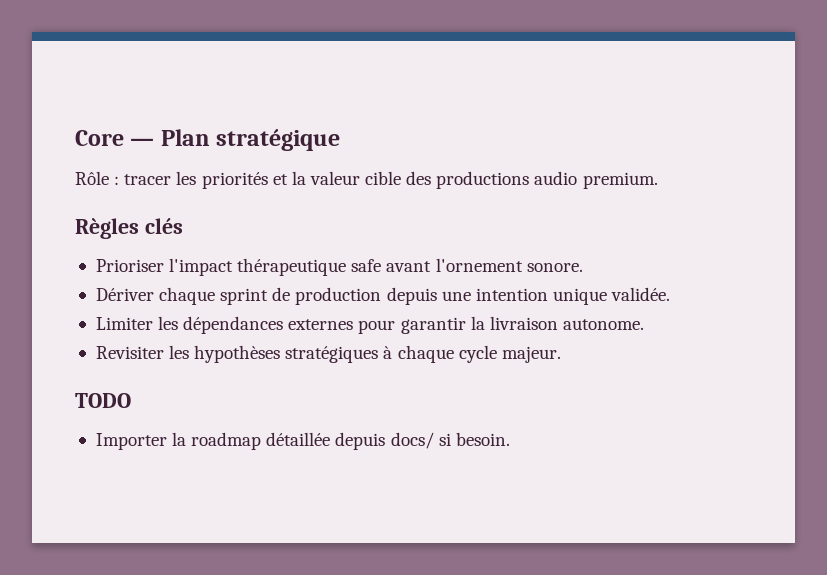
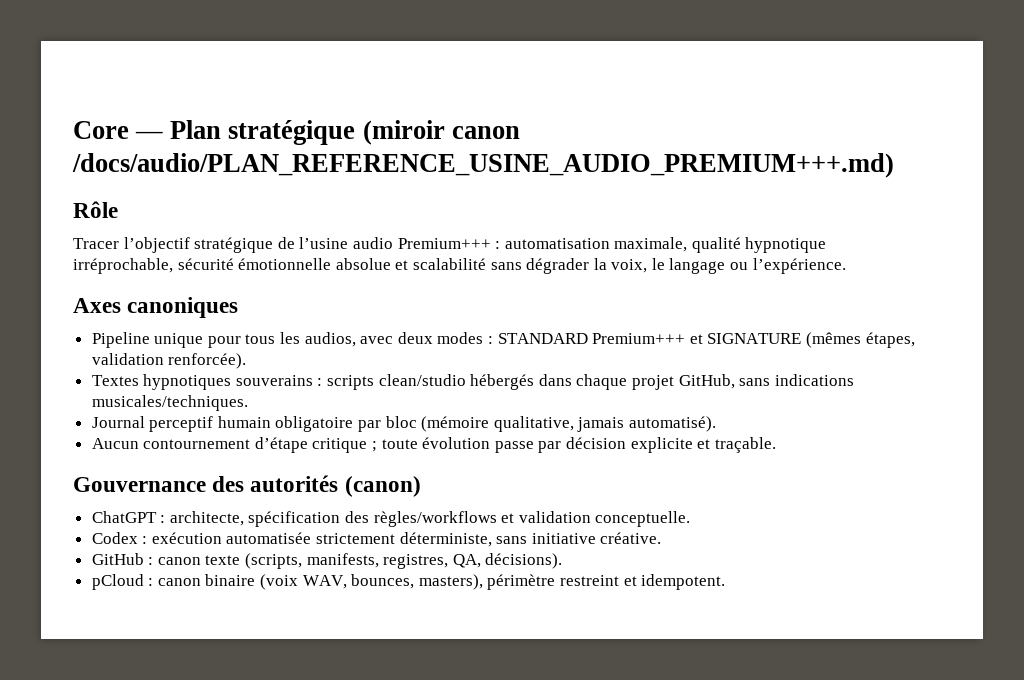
[75,171,658,189] [75,218,183,239] [95,258,583,276] [95,287,671,305] [95,316,644,334] [95,345,561,363] [75,393,131,408] [95,432,510,450] // Rôle : tracer les priorités et la valeur cible des productions audio premium. // Règles clés // Prioriser l'impact thérapeutique safe avant l'ornement sonore. // Dériver chaque sprint de production depuis une intention unique validée. // Limiter les dépendances externes pour garantir la livraison autonome. // Revisiter les hypothèses stratégiques à chaque cycle majeur. // TODO // Importer la roadmap détaillée depuis docs/ si besoin. -> [362,120,520,145] [72,153,894,178] [73,201,118,218] [73,237,827,253] [73,258,846,274] [73,297,239,318] [91,332,915,348] [91,353,247,369] [91,374,854,390] [91,395,248,411] [91,416,717,432] [91,437,776,453] [73,475,421,497] [91,511,691,527] [91,532,662,547] [91,553,563,569] [91,574,726,590] (miroir canon /docs/audio/PLAN_REFERENCE_USINE_AUDIO_PREMIUM+++.md) // Rôle // Tracer l’objectif stratégique de l’usine audio Premium+++ : automatisation maximale, qualité hypnotique irréprochable, sécurité émotionnelle absolue et scalabilité sans dégrader la voix, le langage ou l’expérience. // Axes canoniques // Pipeline unique pour tous les audios, avec deux modes : STANDARD Premium+++ et SIGNATURE (mêmes étapes, validation renforcée). // Textes hypnotiques souverains : scripts clean/studio hébergés dans chaque projet GitHub, sans indications musicales/techniques. // Journal perceptif humain obligatoire par bloc (mémoire qualitative, jamais automatisé). // Aucun contournement d’étape critique ; toute évolution passe par décision explicite et traçable. // Gouvernance des autorités (canon) // ChatGPT : architecte, spécification des règles/workflows et validation conceptuelle. // Codex : exécution automatisée strictement déterministe, sans initiative créative. // GitHub : canon texte (scripts, manifests, registres, QA, décisions). // pCloud : canon binaire (voix WAV, bounces, masters), périmètre restreint et idempotent.

